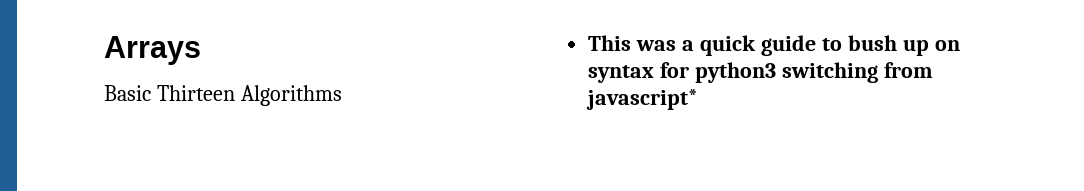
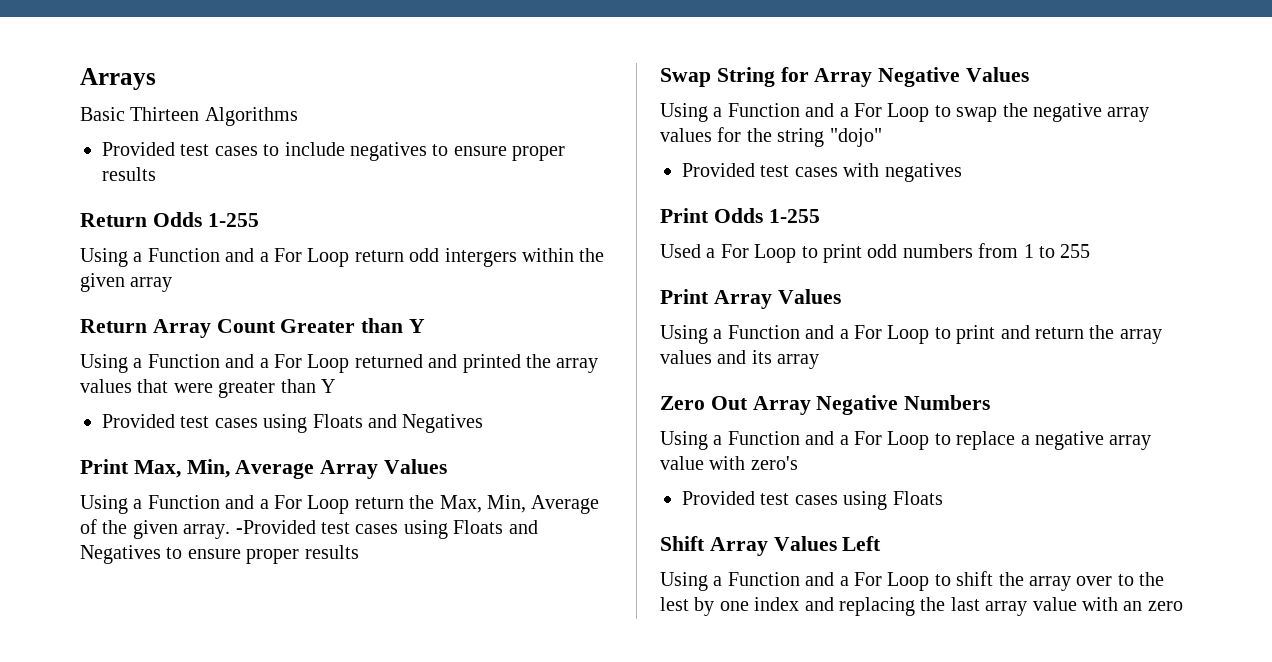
[588,35,960,56] [588,62,933,83] [586,89,698,110] This was a quick guide to bush up on syntax for python3 switching from javascript* -> [102,142,566,161] [102,167,156,181] [80,212,259,227] [80,248,605,267] [80,273,173,292] [80,318,426,338] [80,354,599,373] [80,379,335,398] [102,414,484,433] [80,459,448,479] [80,495,600,514] [80,519,538,539] [80,545,359,564] [660,67,1030,87] [660,103,1150,122] [660,127,882,147] [682,163,962,182] [660,208,820,223] [660,243,1091,263] [660,289,841,309] [660,325,1162,344] [660,350,820,369] [660,395,991,415] [660,431,1152,450] [660,456,798,470] [682,491,943,510] [660,536,882,556] [660,571,1165,591] [660,597,1183,616] Provided test cases to include negatives to ensure proper results // Return Odds 1-255 // Using a Function and a For Loop return odd intergers within the given array // Return Array Count Greater than Y // Using a Function and a For Loop returned and printed the array values that were greater than Y // Provided test cases using Floats and Negatives // Print Max, Min, Average Array Values // Using a Function and a For Loop return the Max, Min, Average of the given array. -Provided test cases using Floats and Negatives to ensure proper results // Swap String for Array Negative Values // Using a Function and a For Loop to swap the negative array values for the string "dojo" // Provided test cases with negatives // Print Odds 1-255 // Used a For Loop to print odd numbers from 1 to 255 // Print Array Values // Using a Function and a For Loop to print and return the array values and its array // Zero Out Array Negative Numbers // Using a Function and a For Loop to replace a negative array value with zero's // Provided test cases using Floats // Shift Array Values Left // Using a Function and a For Loop to shift the array over to the lest by one index and replacing the last array value with an zero

